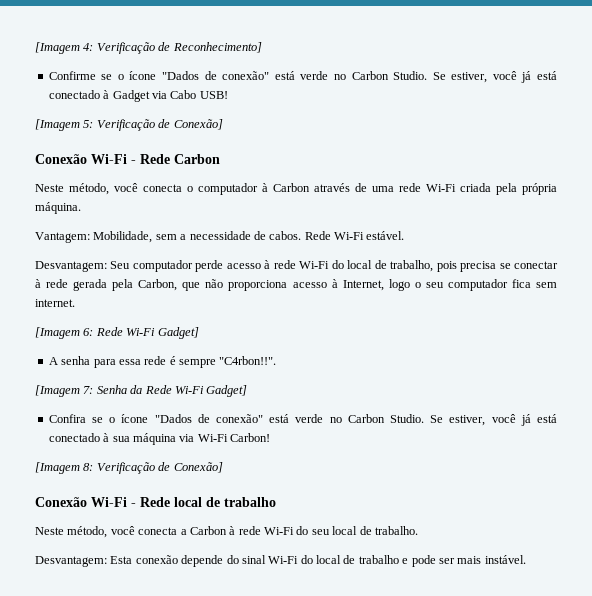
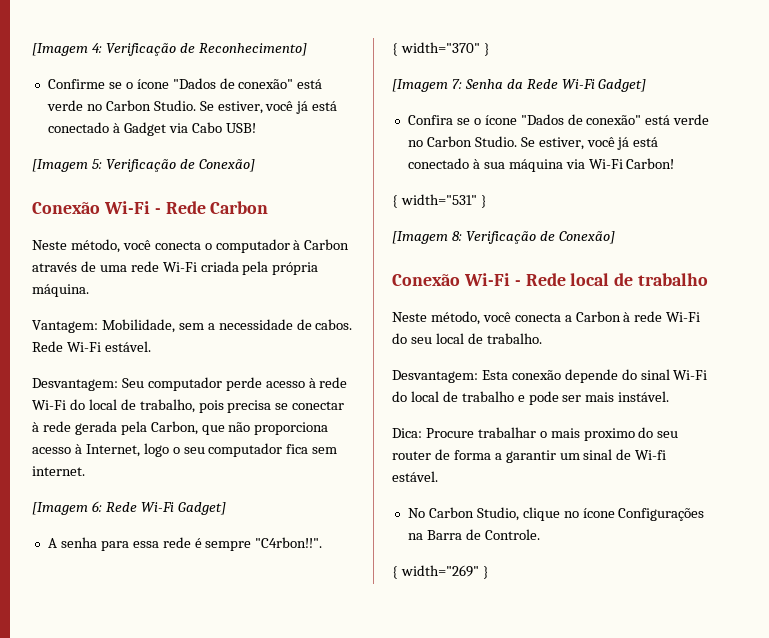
(277, 360) none -> [392,42,490,56] // { width="370" }
(270, 437) none -> [392,194,487,208] // { width="531" }
(526, 559) none -> [392,427,679,441] [392,449,667,463] [392,471,438,482] [407,507,705,521] [407,529,540,540] [392,565,489,579] // Dica: Procure trabalhar o mais proximo do seu router de forma a garantir um sinal de Wi-fi estável. // No Carbon Studio, clique no ícone Configurações na Barra de Controle. // { width="269" }

